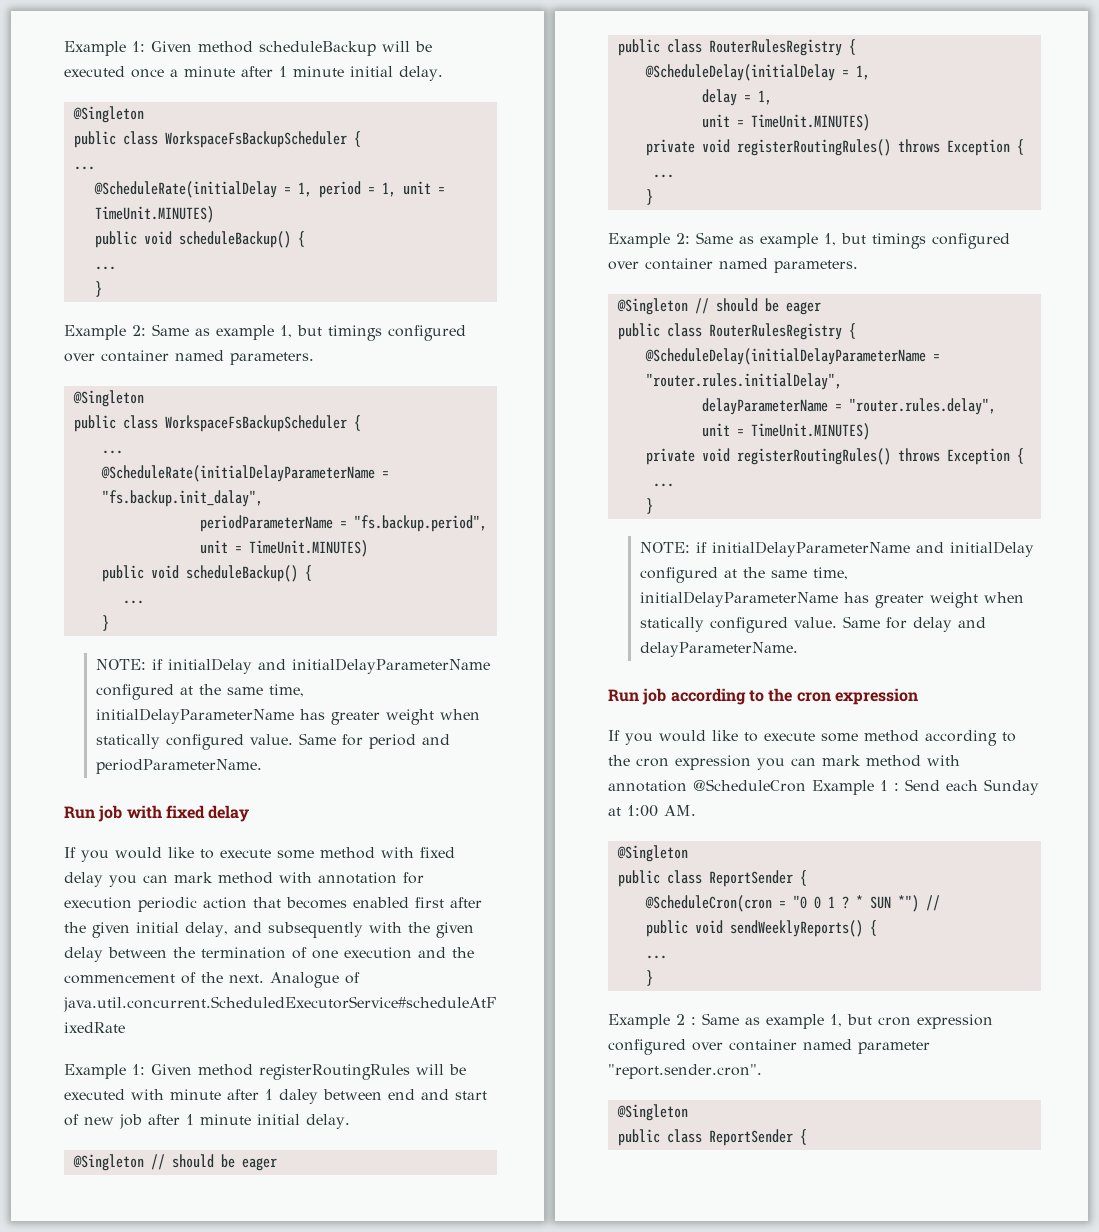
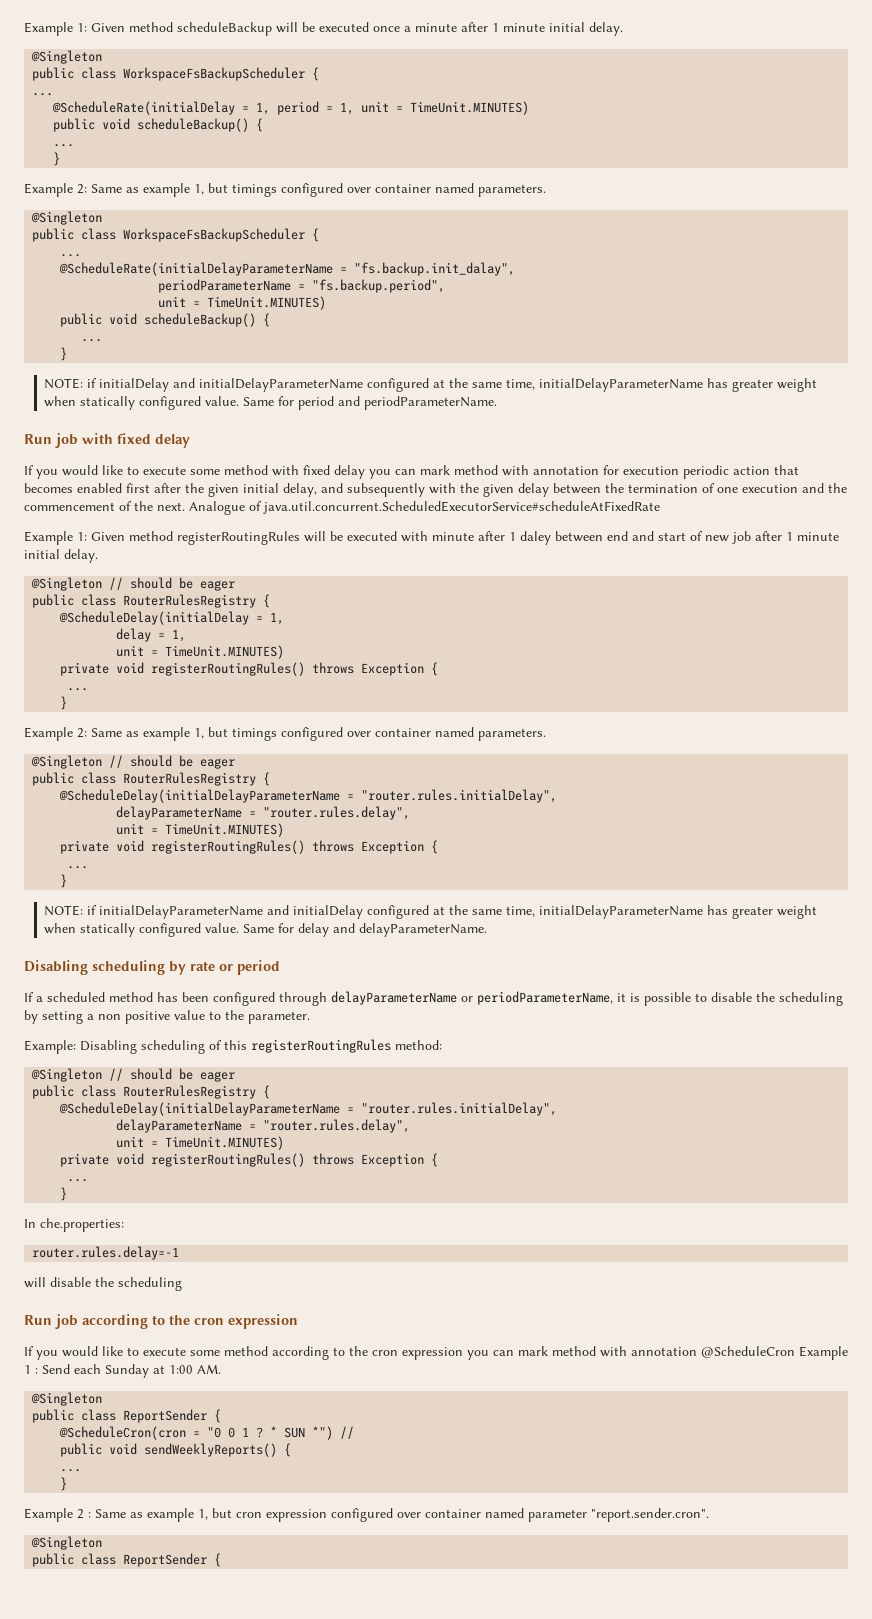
(798, 649) none -> [24,960,280,975] [24,991,843,1006] [24,1010,310,1024] [24,1039,442,1054] [31,1068,236,1082] [32,1085,271,1099] [59,1102,558,1116] [116,1119,411,1133] [116,1136,285,1150] [60,1153,439,1167] [67,1179,89,1182] [60,1187,68,1201] [24,1218,124,1232] [32,1246,180,1260] [24,1277,182,1291] // Disabling scheduling by rate or period // If a scheduled method has been configured through delayParameterName or periodParameterName, it is possible to disable the scheduling by setting a non positive value to the parameter. // Example: Disabling scheduling of this registerRoutingRules method: // @Singleton // should be eager // public class RouterRulesRegistry { // @ScheduleDelay(initialDelayParameterName = "router.rules.initialDelay", // delayParameterName = "router.rules.delay", // unit = TimeUnit.MINUTES) // private void registerRoutingRules() throws Exception { // ... // } // In che.properties: // router.rules.delay=-1 // will disable the scheduling

